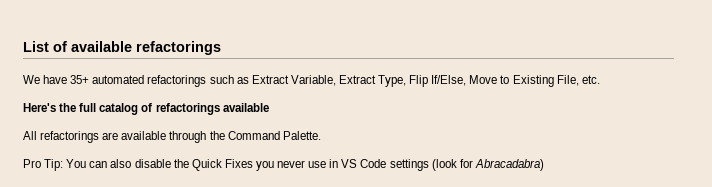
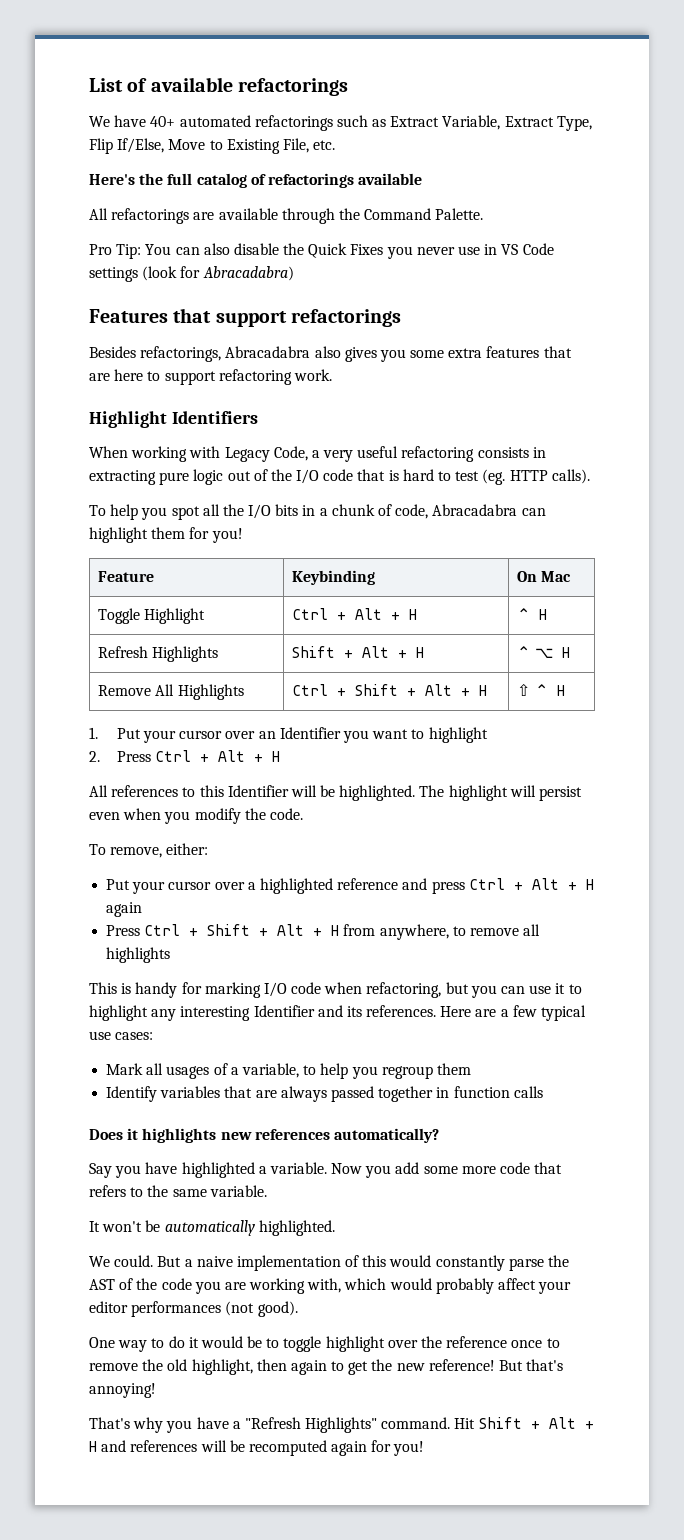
[70,75,90,84] 35+ -> [150,116,176,127] 40+
(544, 165) none -> [89,308,401,327] [89,346,572,362] [89,369,332,385] [89,411,258,428] [89,446,546,462] [89,469,590,485] [89,504,546,520] [89,527,243,543] [98,571,155,582] [292,570,376,585] [517,571,572,582] [98,608,206,624] [292,608,418,620] [517,608,548,620] [98,646,219,662] [292,646,425,658] [517,646,571,658] [98,684,244,700] [292,684,488,696] [517,683,566,696] [89,727,488,743] [89,750,281,762] [89,785,583,801] [89,808,303,824] [89,843,209,858] [106,878,594,894] [106,902,143,917] [106,924,541,940] [106,947,171,963] [89,982,582,998] [89,1005,587,1021] [89,1031,154,1040] [106,1063,471,1079] [106,1086,543,1102] [89,1128,439,1143] [89,1162,563,1178] [89,1185,267,1197] [89,1220,335,1236] [89,1255,570,1271] [89,1278,572,1294] [89,1301,298,1317] [89,1336,560,1352] [89,1359,564,1375] [89,1383,156,1398] [89,1417,594,1433] [89,1440,425,1456] // Features that support refactorings // Besides refactorings, Abracadabra also gives you some extra features that are here to support refactoring work. // Highlight Identifiers // When working with Legacy Code, a very useful refactoring consists in extracting pure logic out of the I/O code that is hard to test (eg. HTTP calls). // To help you spot all the I/O bits in a chunk of code, Abracadabra can highlight them for you! // Feature | Keybinding | On Mac // Toggle Highlight | Ctrl + Alt + H | ⌃ H // Refresh Highlights | Shift + Alt + H | ⌃ ⌥ H // Remove All Highlights | Ctrl + Shift + Alt + H | ⇧ ⌃ H // 1. Put your cursor over an Identifier you want to highlight // 2. Press Ctrl + Alt + H // All references to this Identifier will be highlighted. The highlight will persist even when you modify the code. // To remove, either: // Put your cursor over a highlighted reference and press Ctrl + Alt + H again // Press Ctrl + Shift + Alt + H from anywhere, to remove all highlights // This is handy for marking I/O code when refactoring, but you can use it to highlight any interesting Identifier and its references. Here are a few typical use cases: // Mark all usages of a variable, to help you regroup them // Identify variables that are always passed together in function calls // Does it highlights new references automatically? // Say you have highlighted a variable. Now you add some more code that refers to the same variable. // It won't be automatically highlighted. // We could. But a naive implementation of this would constantly parse the AST of the code you are working with, which would probably affect your editor performances (not good). // One way to do it would be to toggle highlight over the reference once to remove the old highlight, then again to get the new reference! But that's annoying! // That's why you have a "Refresh Highlights" command. Hit Shift + Alt + H and references will be recomputed again for you!

